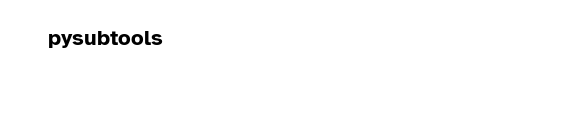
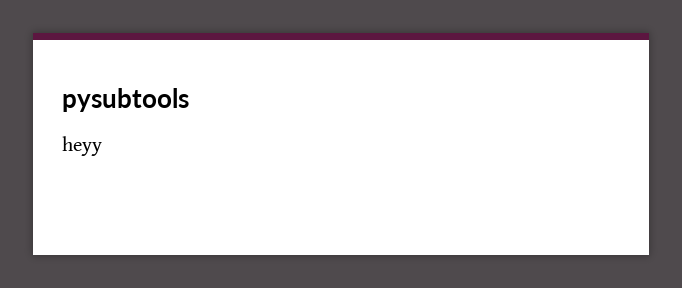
(163, 39) none -> [62,136,102,156] // heyy

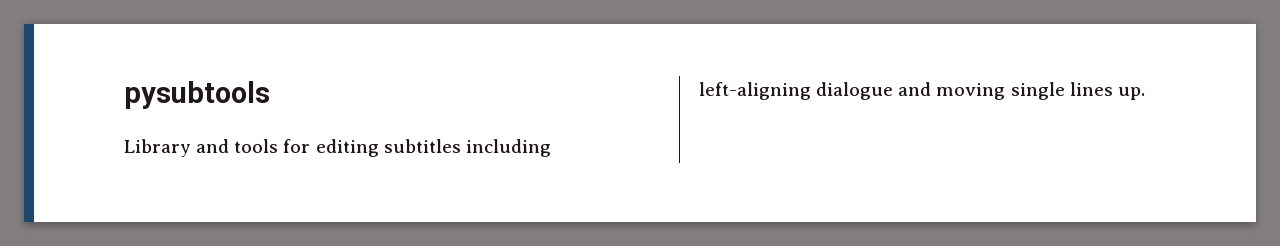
[62,136,102,156] heyy -> [124,139,551,157] [699,82,1145,100] Library and tools for editing subtitles including left-aligning dialogue and moving single lines up.

